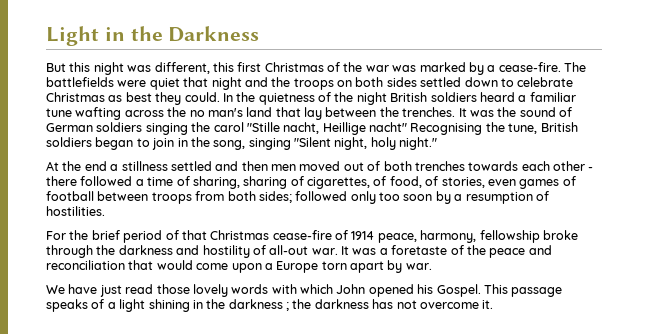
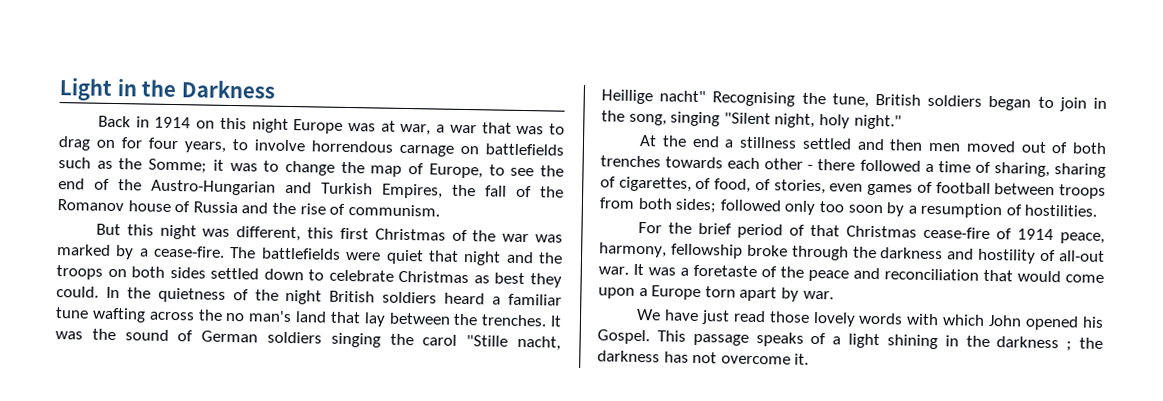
(260, 34) none -> [98,115,565,136] [58,136,564,157] [58,157,564,179] [58,178,564,199] [57,199,440,217] // Back in 1914 on this night Europe was at war, a war that was to drag on for four years, to involve horrendous carnage on battlefields such as the Somme; it was to change the map of Europe, to see the end of the Austro-Hungarian and Turkish Empires, the fall of the Romanov house of Russia and the rise of communism.

